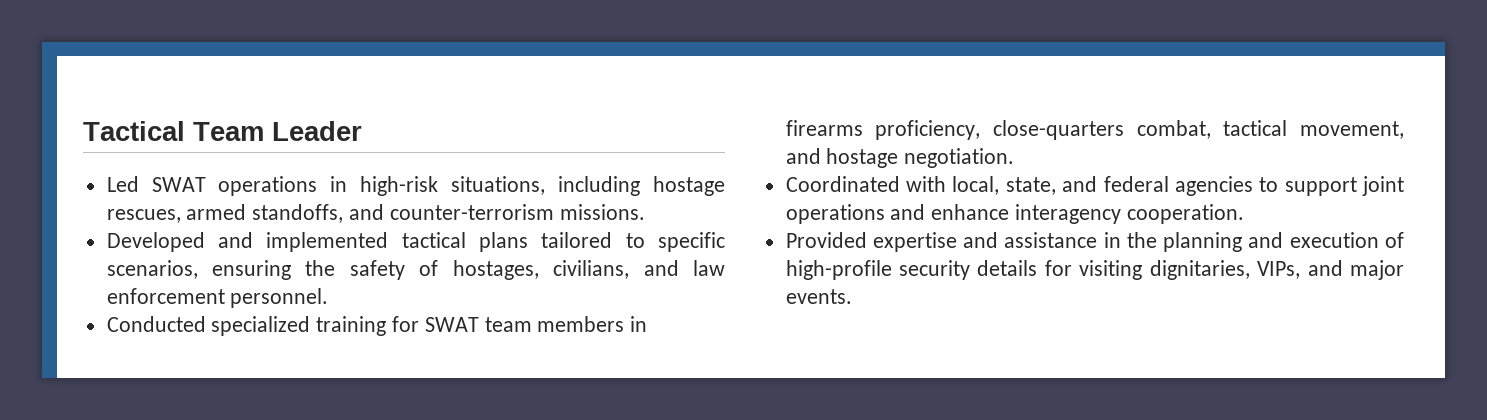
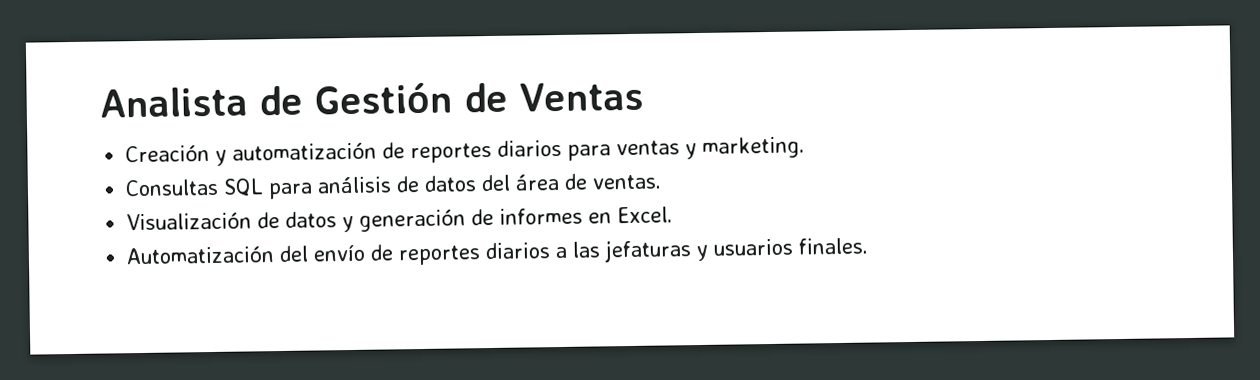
[83,121,362,141] [106,176,725,196] [106,204,645,223] [106,232,725,252] [106,260,725,280] [106,288,329,308] [106,316,648,336] [785,120,1404,140] [785,148,1015,168] [785,176,1404,196] [785,204,1244,224] [785,232,1404,252] [785,260,1404,280] [785,289,852,304] Tactical Team Leader // Led SWAT operations in high-risk situations, including hostage rescues, armed standoffs, and counter-terrorism missions. // Developed and implemented tactical plans tailored to specific scenarios, ensuring the safety of hostages, civilians, and law enforcement personnel. // Conducted specialized training for SWAT team members in firearms proficiency, close-quarters combat, tactical movement, and hostage negotiation. // Coordinated with local, state, and federal agencies to support joint operations and enhance interagency cooperation. // Provided expertise and assistance in the planning and execution of high-profile security details for visiting dignitaries, VIPs, and major events. -> [100,81,644,118] [125,136,806,166] [125,173,662,200] [126,206,674,233] [126,237,869,266] Analista de Gestión de Ventas // Creación y automatización de reportes diarios para ventas y marketing. // Consultas SQL para análisis de datos del área de ventas. // Visualización de datos y generación de informes en Excel. // Automatización del envío de reportes diarios a las jefaturas y usuarios finales.

